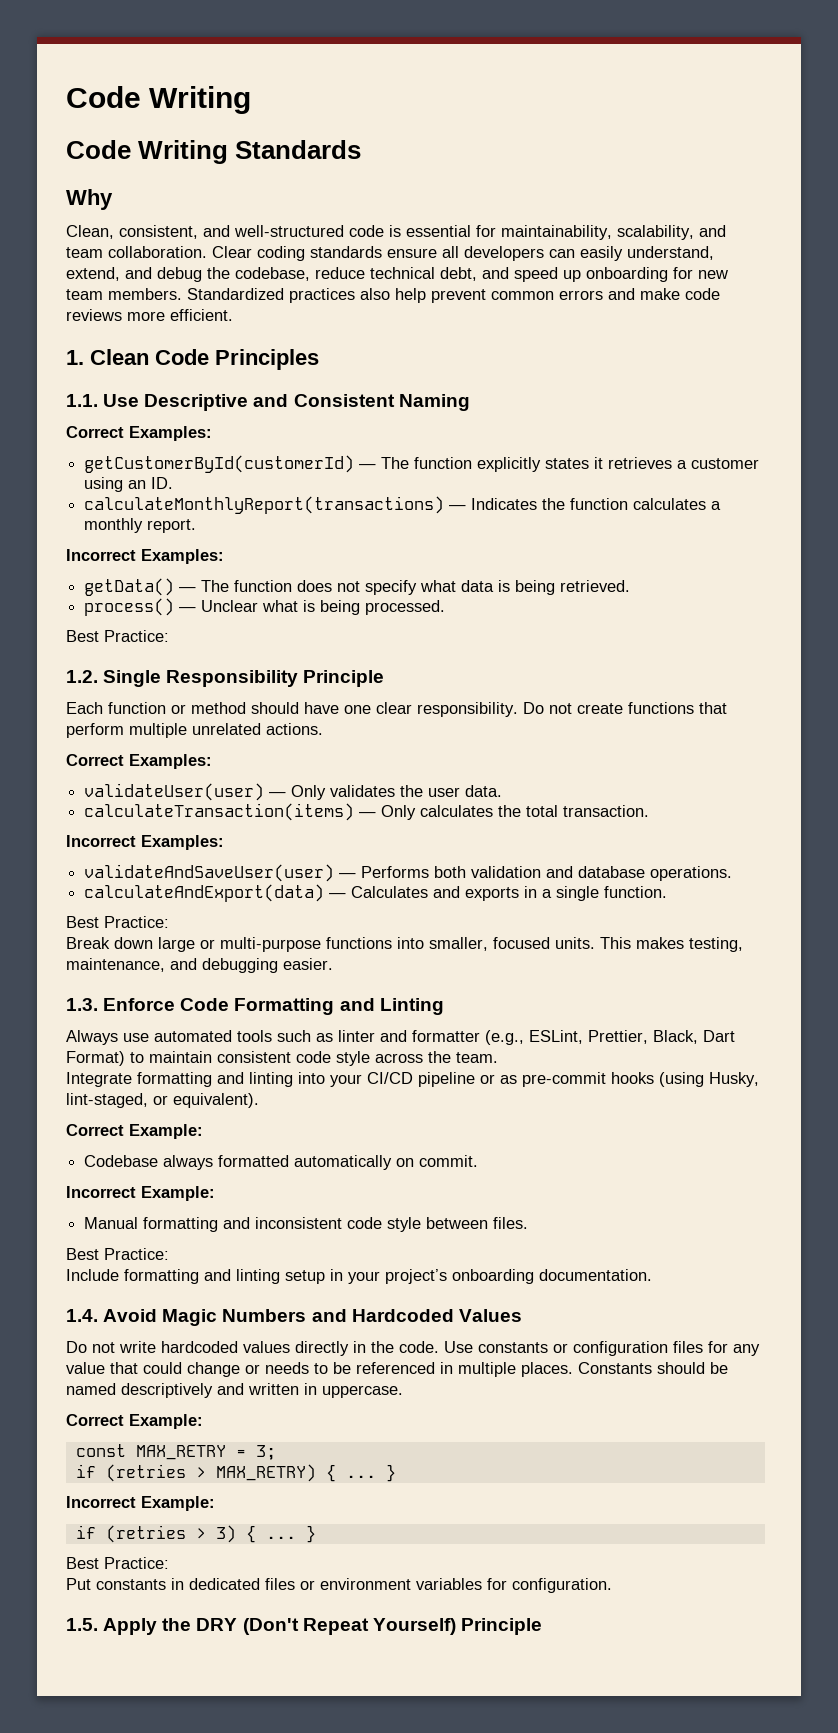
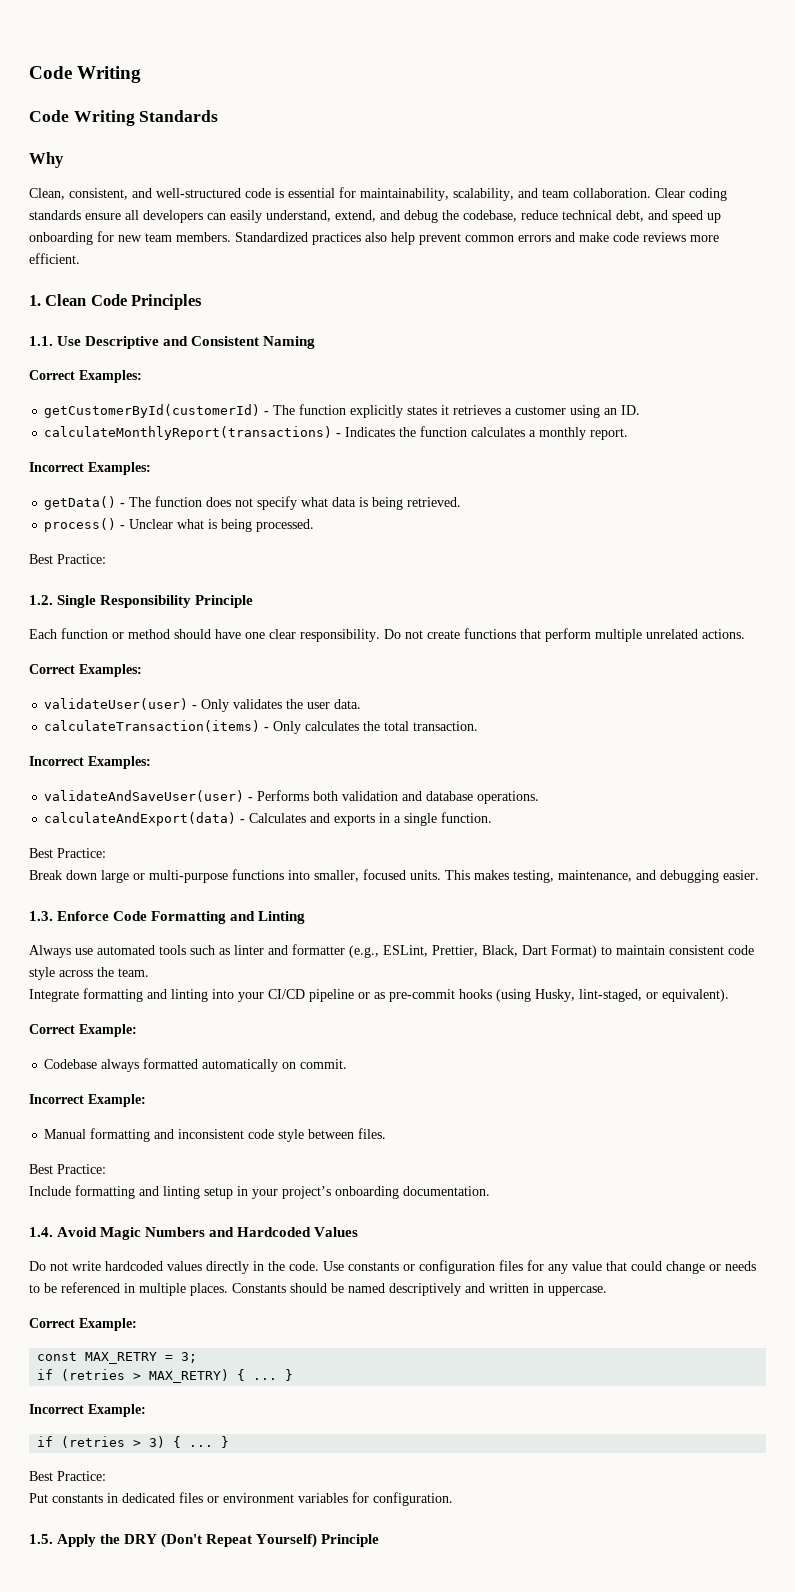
[359,464,377,469] — -> [264,411,270,415] -
[449,505,467,510] — -> [336,433,342,437] -
[179,587,197,592] — -> [120,503,126,507] -
[179,607,197,612] — -> [120,525,126,529] -
[269,792,287,797] — -> [192,705,198,709] -
[359,812,377,817] — -> [264,727,270,731] -
[339,873,357,878] — -> [248,797,254,801] -
[329,893,347,898] — -> [240,819,246,823] -

